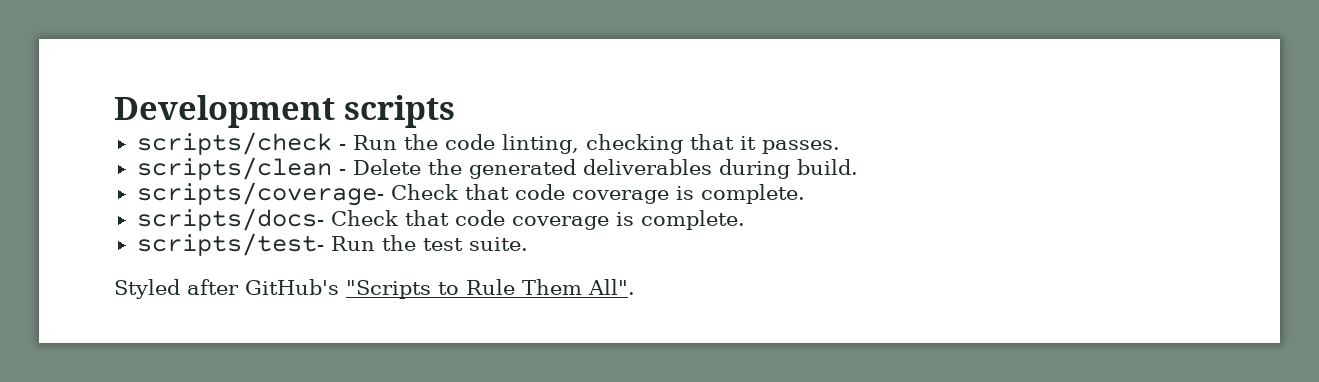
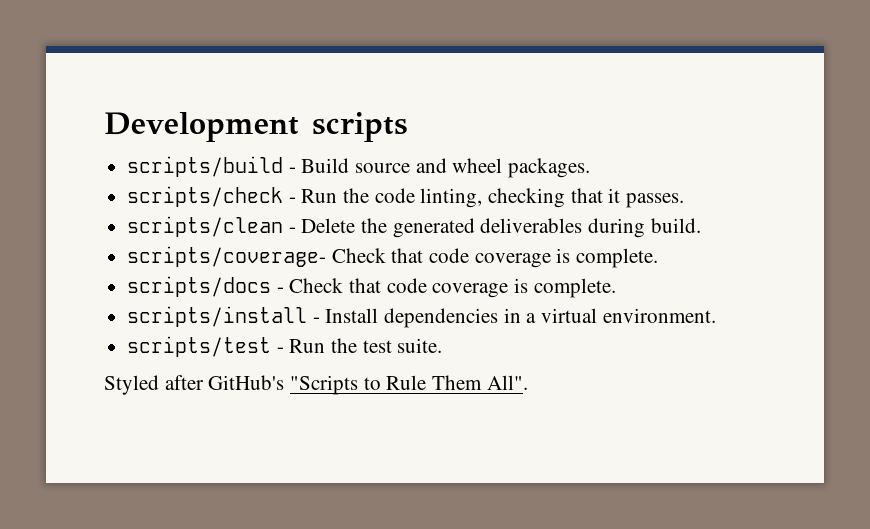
(455, 111) none -> [127,156,591,178] // scripts/build - Build source and wheel packages.
[136,208,745,231] [136,233,324,256] scripts/docs- Check that code coverage is complete. // scripts/test- -> [127,276,616,298] [127,306,716,328] [127,336,284,357] scripts/docs - Check that code coverage is complete. // scripts/install - Install dependencies in a virtual environment. // scripts/test -

